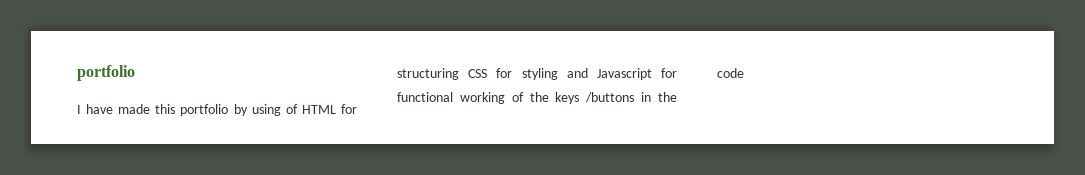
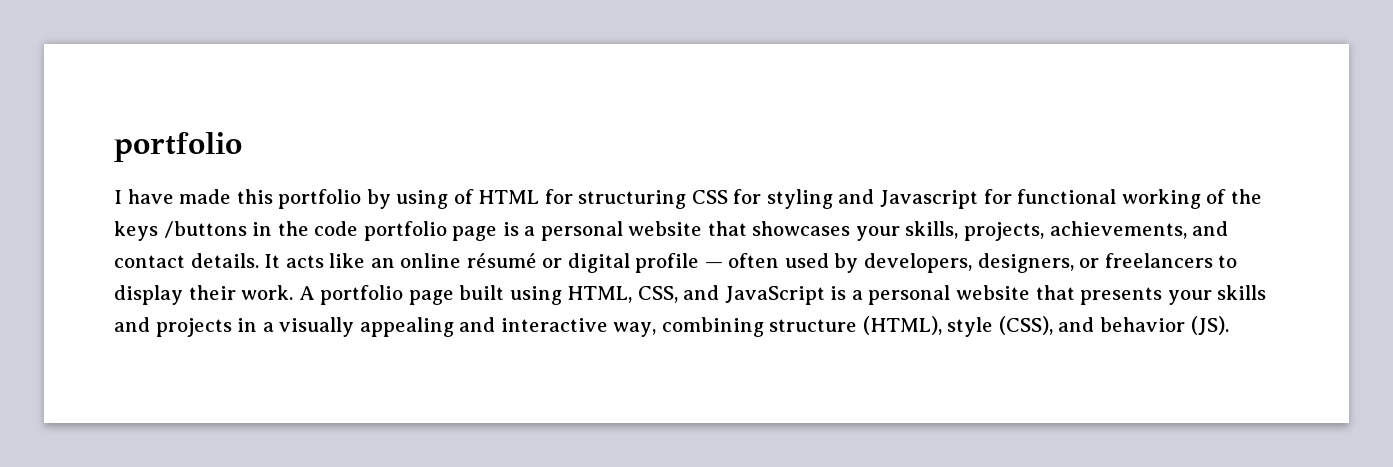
(744, 73) none -> [363,221,1229,241] [114,253,1238,273] [114,285,1267,305] [114,316,1229,337] portfolio page is a personal website that showcases your skills, projects, achievements, and contact details. It acts like an online résumé or digital profile — often used by developers, designers, or freelancers to display their work. A portfolio page built using HTML, CSS, and JavaScript is a personal website that presents your skills and projects in a visually appealing and interactive way, combining structure (HTML), style (CSS), and behavior (JS).

